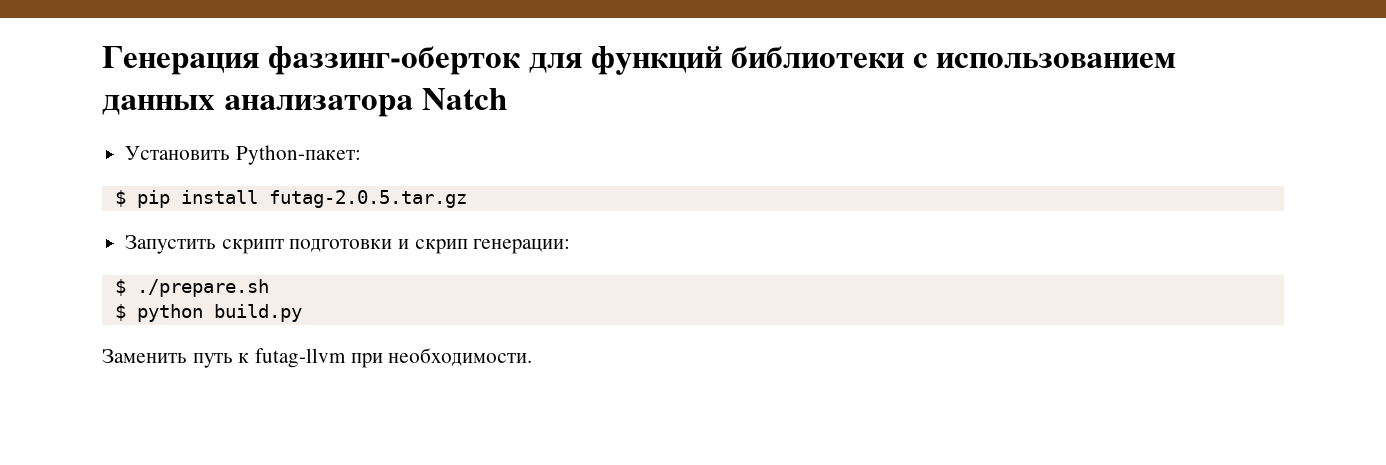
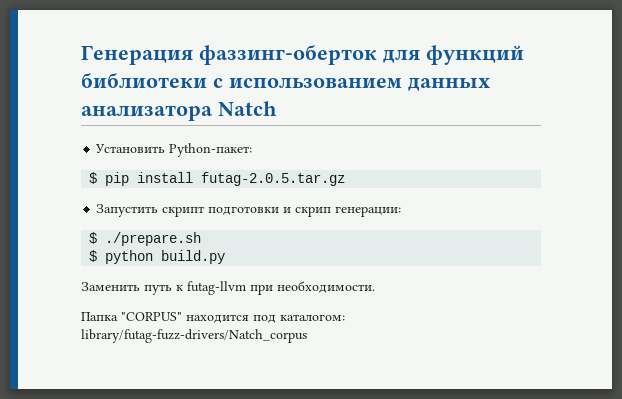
(533, 357) none -> [81,312,345,323] [81,329,307,343] // Папка "CORPUS" находится под каталогом: library/futag-fuzz-drivers/Natch_corpus

